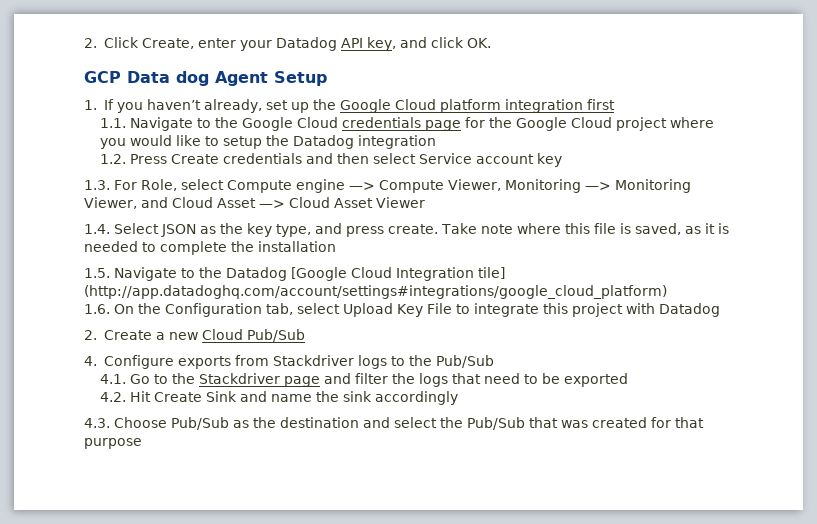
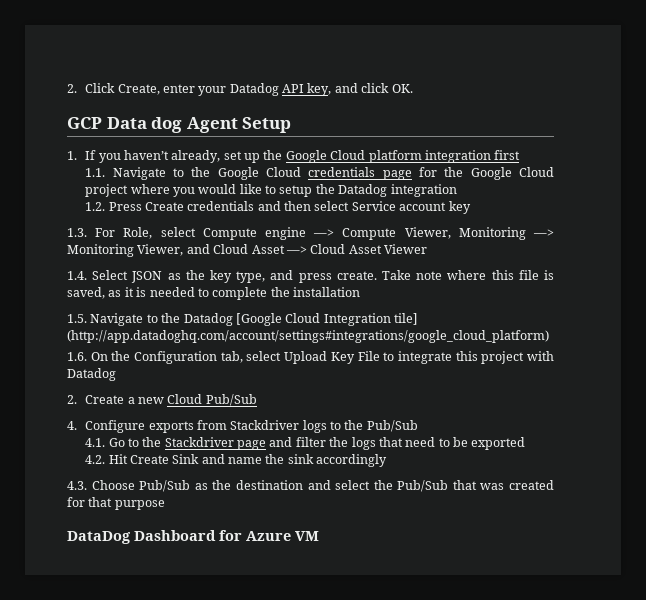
(142, 443) none -> [67,530,319,544] // DataDog Dashboard for Azure VM

